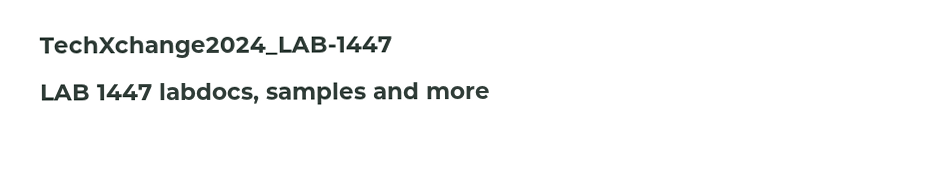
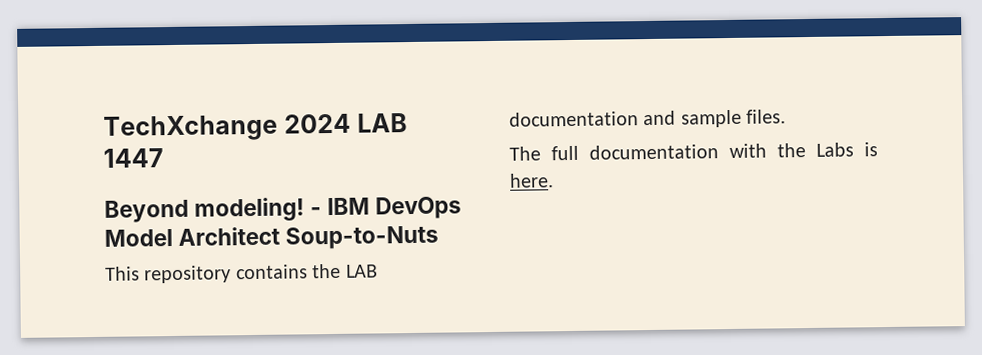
[39,35,392,59] TechXchange2024_LAB-1447 // -> [103,113,351,142] TechXchange 2024
[158,82,491,105] labdocs, samples and more -> [104,196,463,223] [104,225,440,250] [105,263,378,284] [509,109,787,128] [509,142,878,161] [509,173,554,188] // Beyond modeling! - IBM DevOps Model Architect Soup-to-Nuts // This repository contains the LAB documentation and sample files. // The full documentation with the Labs is here.

